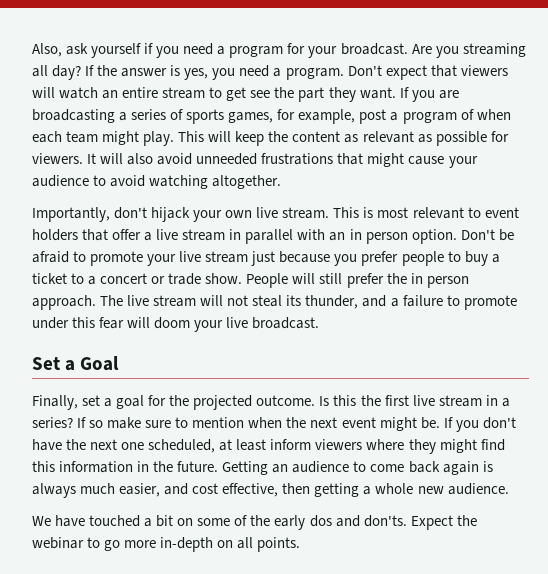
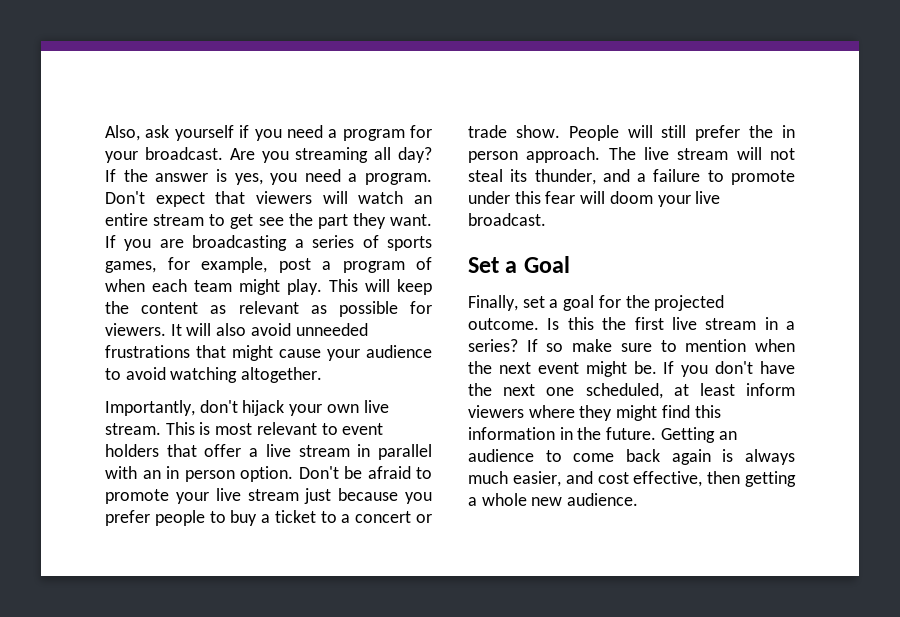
[32,515,477,530] [32,537,301,552] // We have touched a bit on some of the early dos and don'ts. Expect the webinar to go more in-depth on all points. -> (639, 499) none

